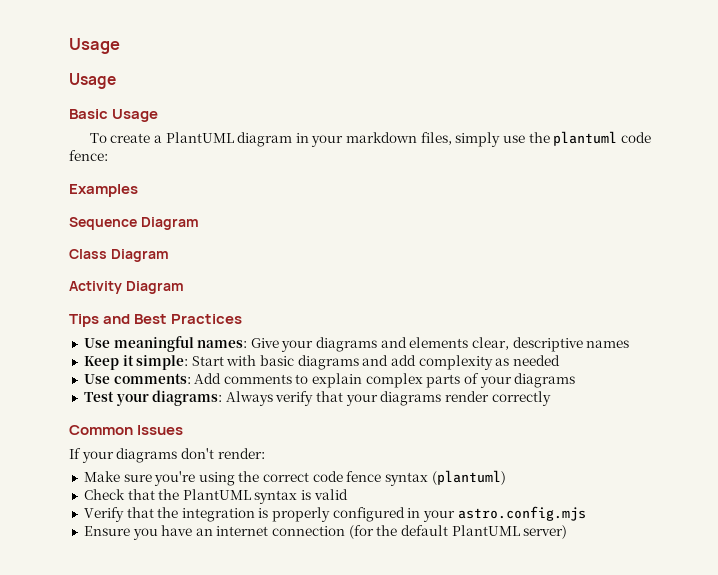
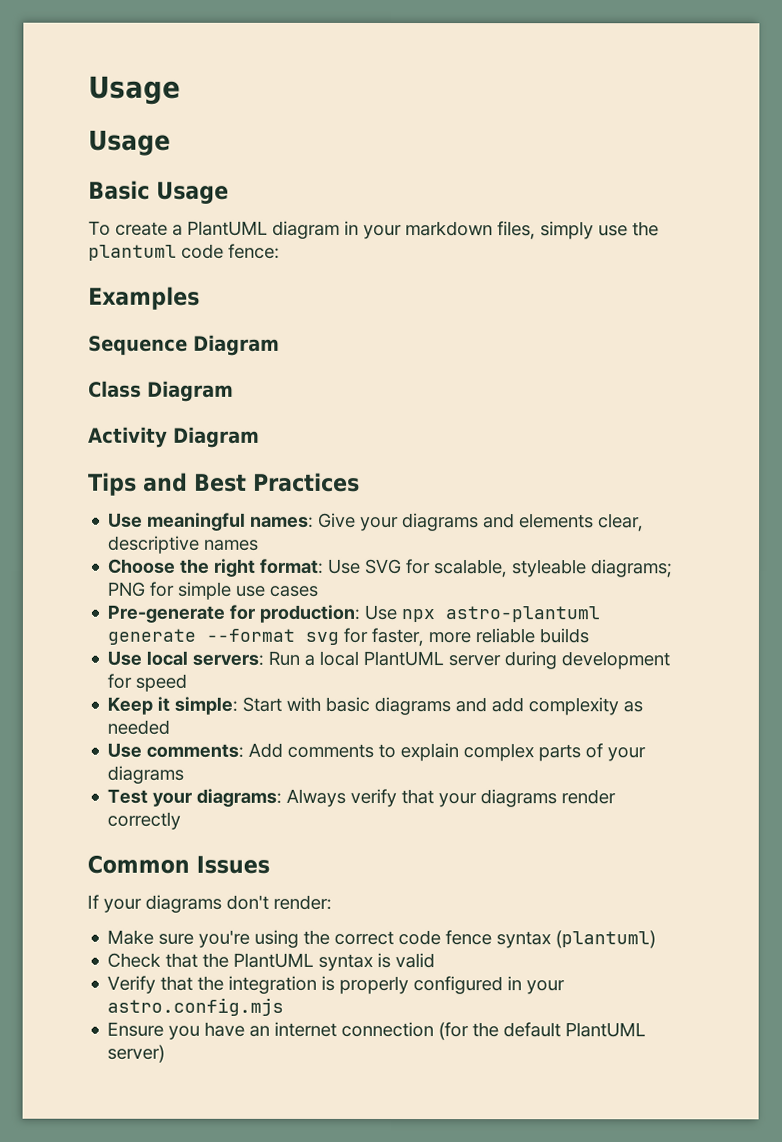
(630, 344) none -> [107,558,674,578] [107,581,319,600] [107,604,601,623] [107,627,590,647] [107,650,671,670] [107,673,188,692] // Choose the right format: Use SVG for scalable, styleable diagrams; PNG for simple use cases // Pre-generate for production: Use npx astro-plantuml generate --format svg for faster, more reliable builds // Use local servers: Run a local PlantUML server during development for speed

